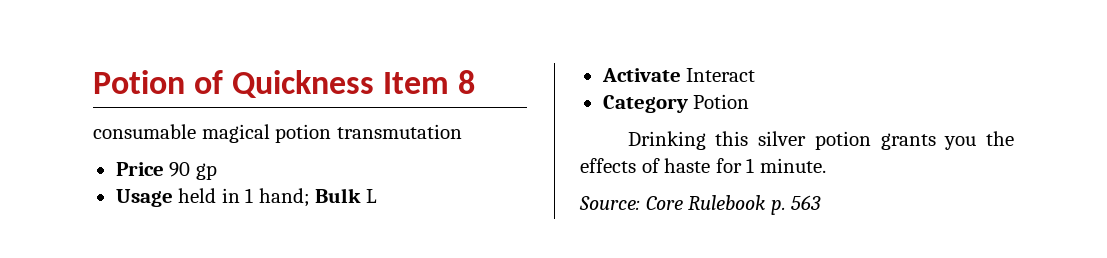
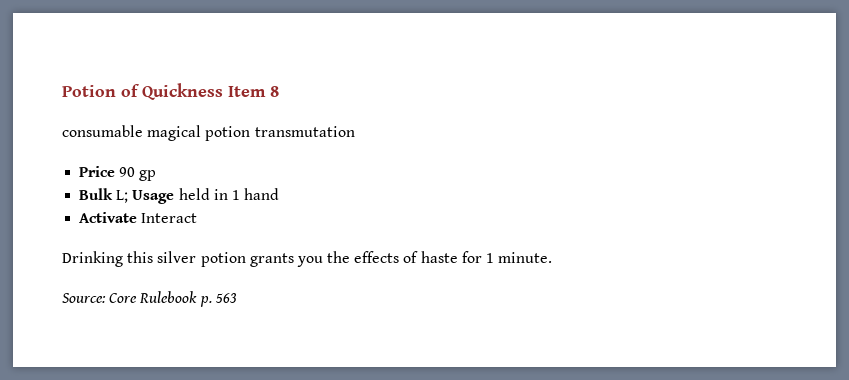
(217, 171) none -> [79,188,129,203] Bulk L;
[258,188,377,207] hand; Bulk L -> [244,188,280,200] hand
[602,94,750,113] // Category Potion -> (198, 218) none

